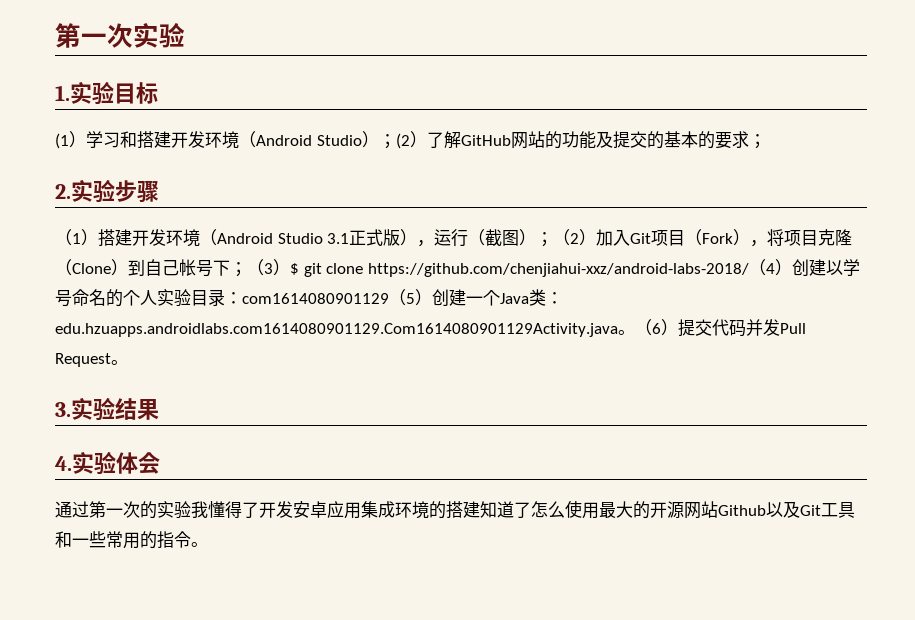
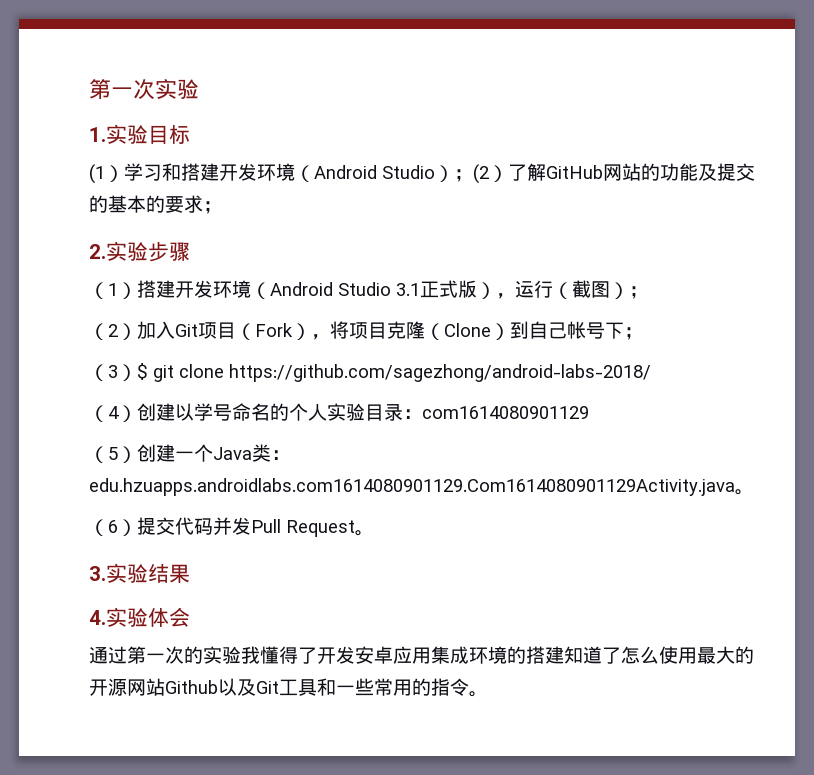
(554, 239) none -> (648, 292) //
(247, 269) none -> (643, 333) //
[367,263,749,277] https://github.com/chenjiahui-xxz/android-labs-2018/ -> [229,364,651,382] https://github.com/sagezhong/android-labs-2018/ //
(389, 298) none -> (589, 412) //
(635, 332) none -> (754, 492) //

